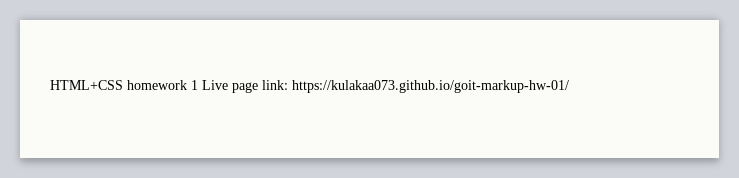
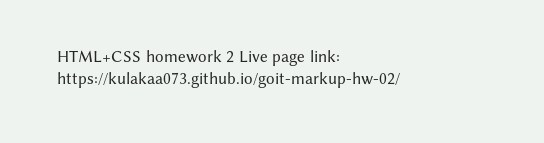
[191,80,198,90] 1 -> [226,51,235,63] 2
[292,80,569,93] https://kulakaa073.github.io/goit-markup-hw-01/ -> [57,72,400,88] https://kulakaa073.github.io/goit-markup-hw-02/

